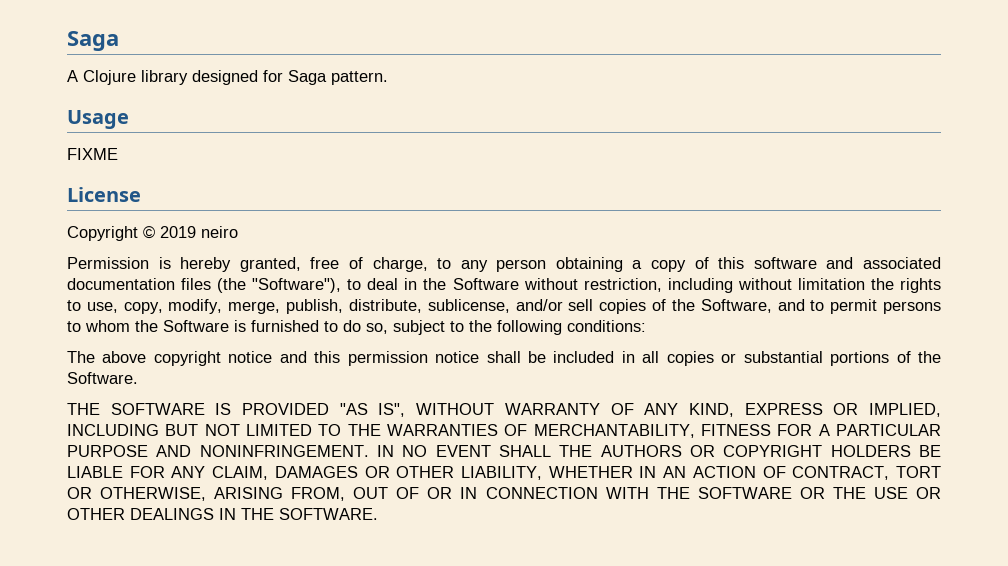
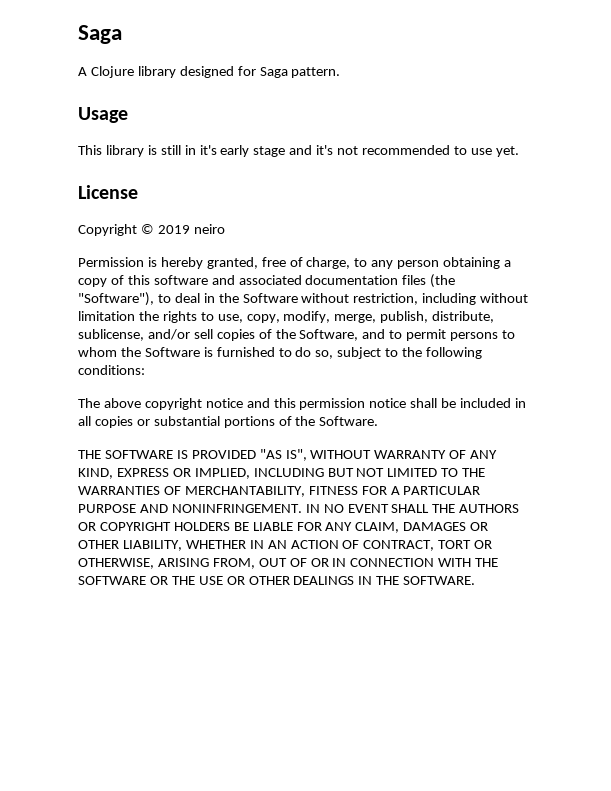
[67,148,118,160] FIXME -> [78,145,519,157] This library is still in it's early stage and it's not recommended to use yet.

